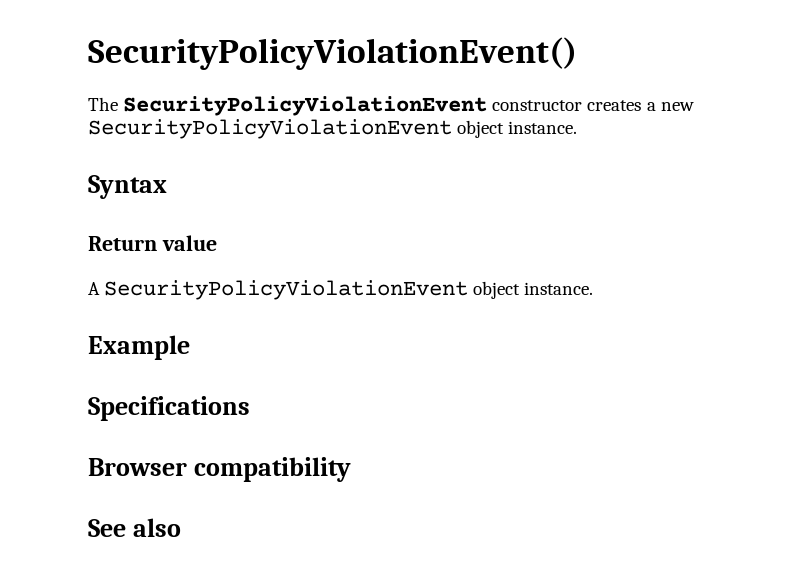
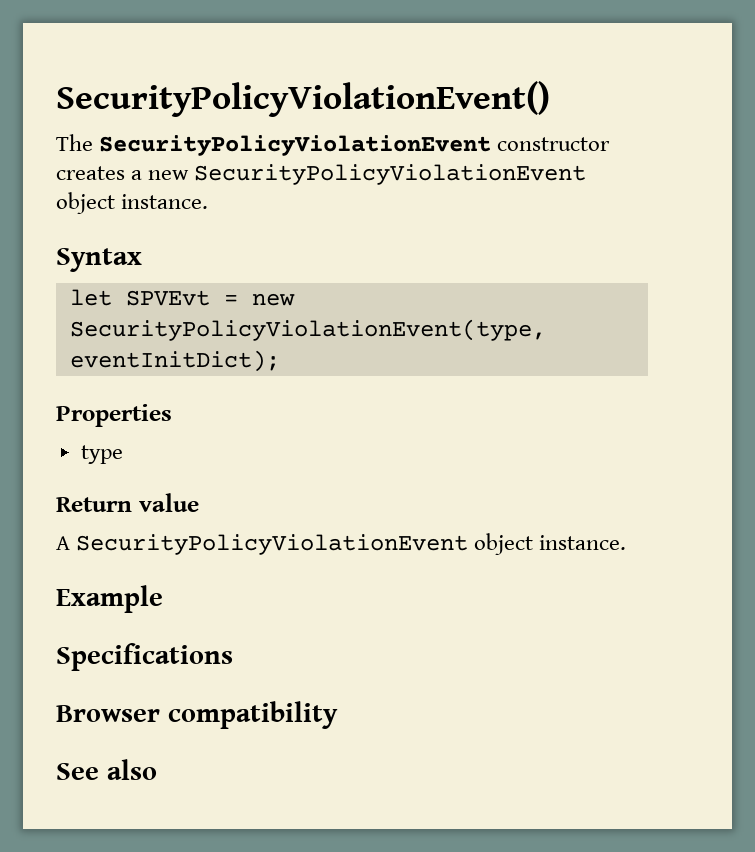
(167, 187) none -> [69,289,295,306] [69,319,546,341] [69,350,280,372] [56,404,172,427] [80,445,123,464] // let SPVEvt = new SecurityPolicyViolationEvent(type, eventInitDict); // Properties // type

